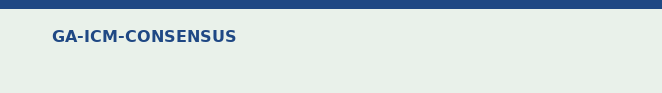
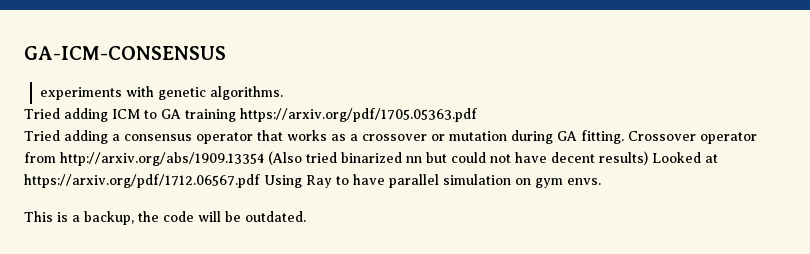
(237, 36) none -> [40,86,284,100] [24,108,477,122] [24,130,757,144] [24,151,718,166] [24,174,601,188] [24,211,306,225] // experiments with genetic algorithms. // Tried adding ICM to GA training https://arxiv.org/pdf/1705.05363.pdf // Tried adding a consensus operator that works as a crossover or mutation during GA fitting. Crossover operator from http://arxiv.org/abs/1909.13354 (Also tried binarized nn but could not have decent results) Looked at https://arxiv.org/pdf/1712.06567.pdf Using Ray to have parallel simulation on gym envs. // This is a backup, the code will be outdated.

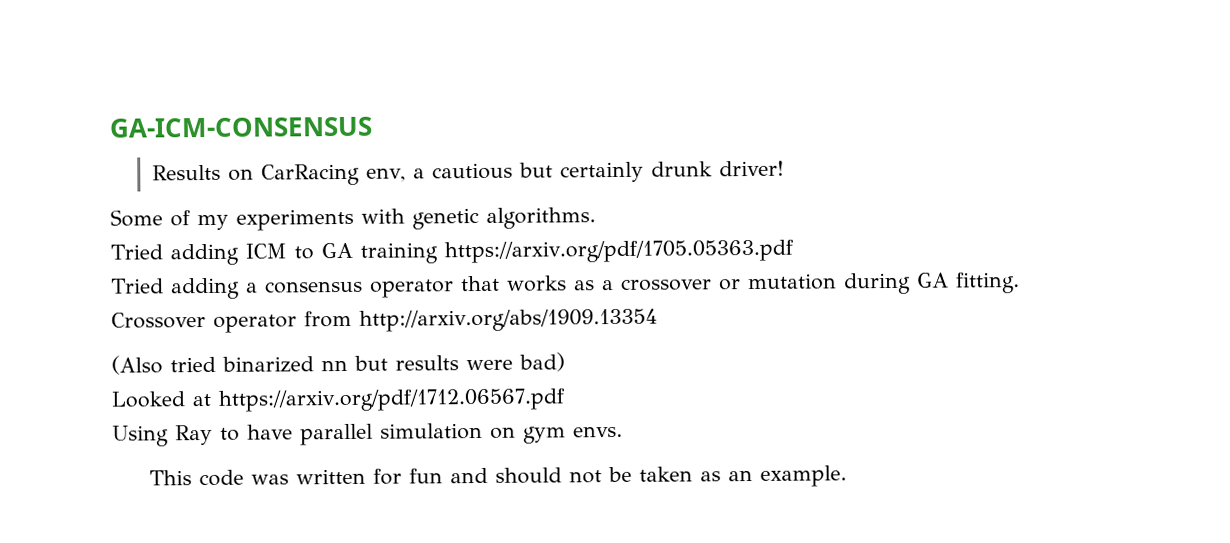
(226, 53) none -> [151,160,784,186] [110,209,229,231] Results on CarRacing env, a cautious but certainly drunk driver! // Some of my
(624, 137) none -> (1020, 283) //
(264, 159) none -> (658, 320) //
[451,151,648,165] could not have decent results) -> [395,352,565,372] results were bad) //
(260, 181) none -> (566, 400) //
[57,211,306,225] is a backup, the code will be outdated. -> [198,465,847,487] code was written for fun and should not be taken as an example.

